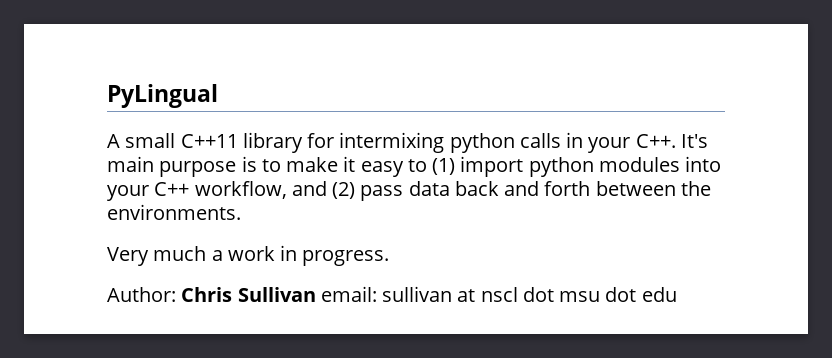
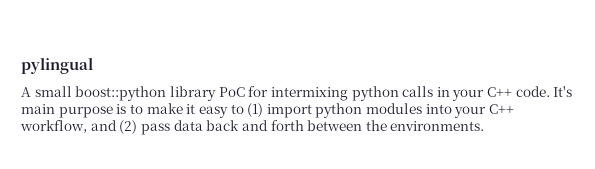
[107,84,218,108] PyLingual -> [21,57,93,74] pylingual
[180,132,303,153] C++11 library -> [75,86,245,101] boost::python library PoC
[635,134,676,148] C++. -> [487,86,550,97] C++ code.
[107,245,390,266] [107,286,677,302] // Very much a work in progress. // Author: Chris Sullivan email: sullivan at nscl dot msu dot edu -> (485, 126) none

